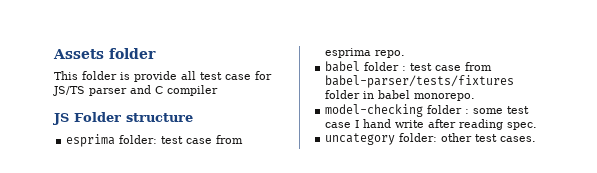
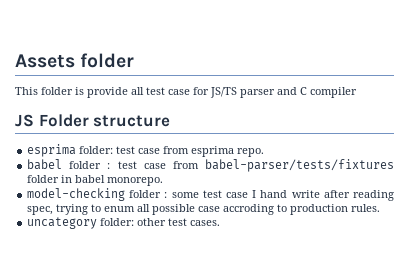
[507,122,538,130] spec. -> [27,204,381,215] spec, trying to enum all possible case accroding to production rules.

